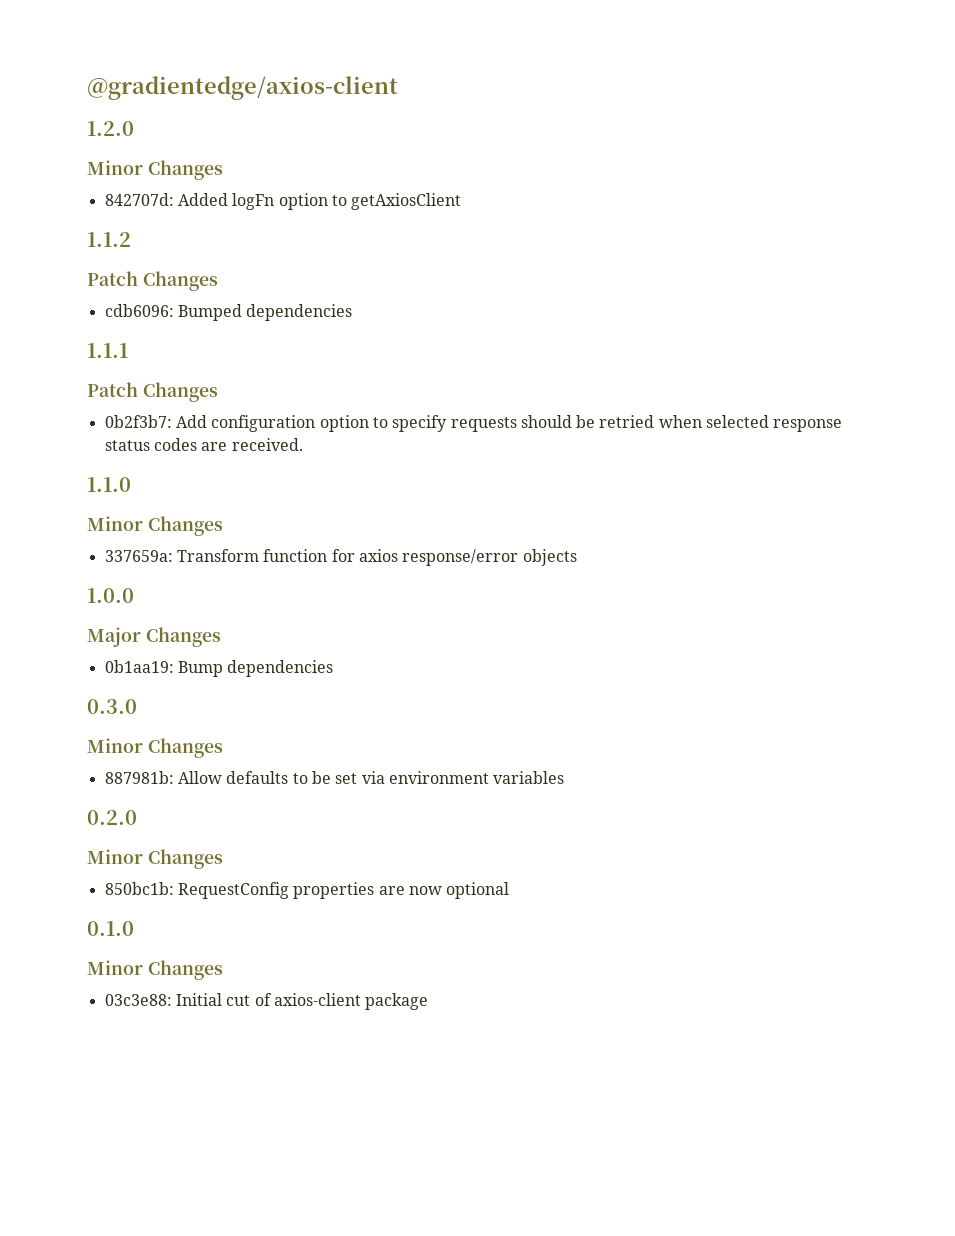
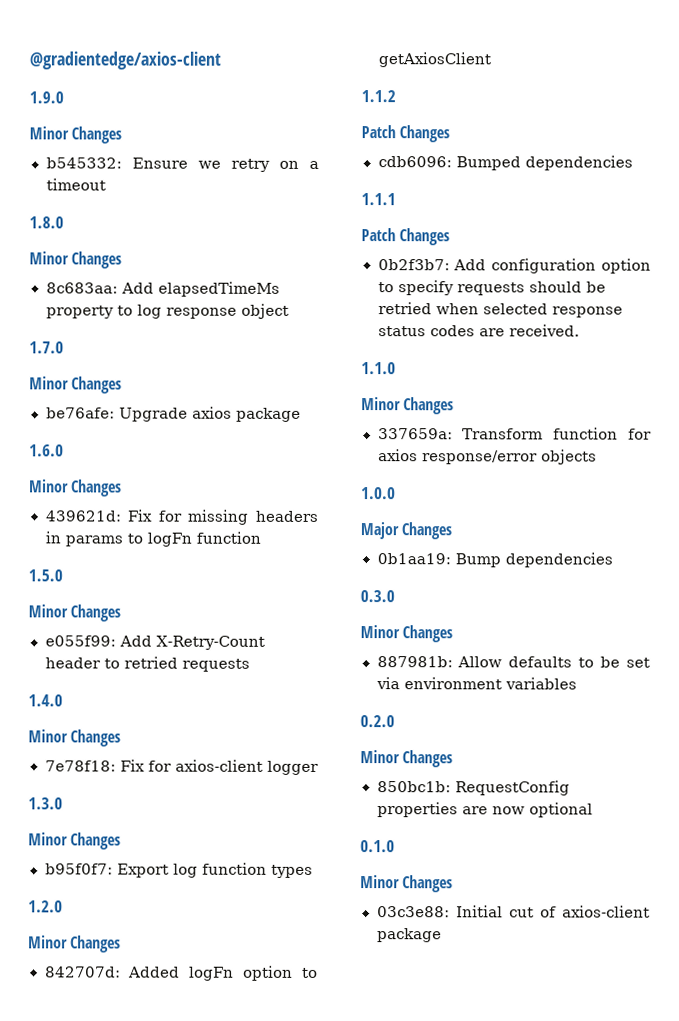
(398, 88) none -> [29,91,64,104] [29,126,123,144] [45,157,319,172] [45,178,106,191] [29,216,64,229] [29,251,123,269] [45,281,280,297] [45,303,289,319] [29,341,64,354] [29,376,123,394] [45,406,301,422] [29,444,64,457] [29,479,123,497] [44,509,318,525] [44,531,261,547] [28,569,63,582] [28,604,122,622] [44,635,265,650] [44,656,250,672] [28,694,63,707] [28,729,122,747] [44,759,319,775] [28,797,63,810] [28,832,122,850] [44,862,313,878] // 1.9.0 // Minor Changes // b545332: Ensure we retry on a timeout // 1.8.0 // Minor Changes // 8c683aa: Add elapsedTimeMs property to log response object // 1.7.0 // Minor Changes // be76afe: Upgrade axios package // 1.6.0 // Minor Changes // 439621d: Fix for missing headers in params to logFn function // 1.5.0 // Minor Changes // e055f99: Add X-Retry-Count header to retried requests // 1.4.0 // Minor Changes // 7e78f18: Fix for axios-client logger // 1.3.0 // Minor Changes // b95f0f7: Export log function types

